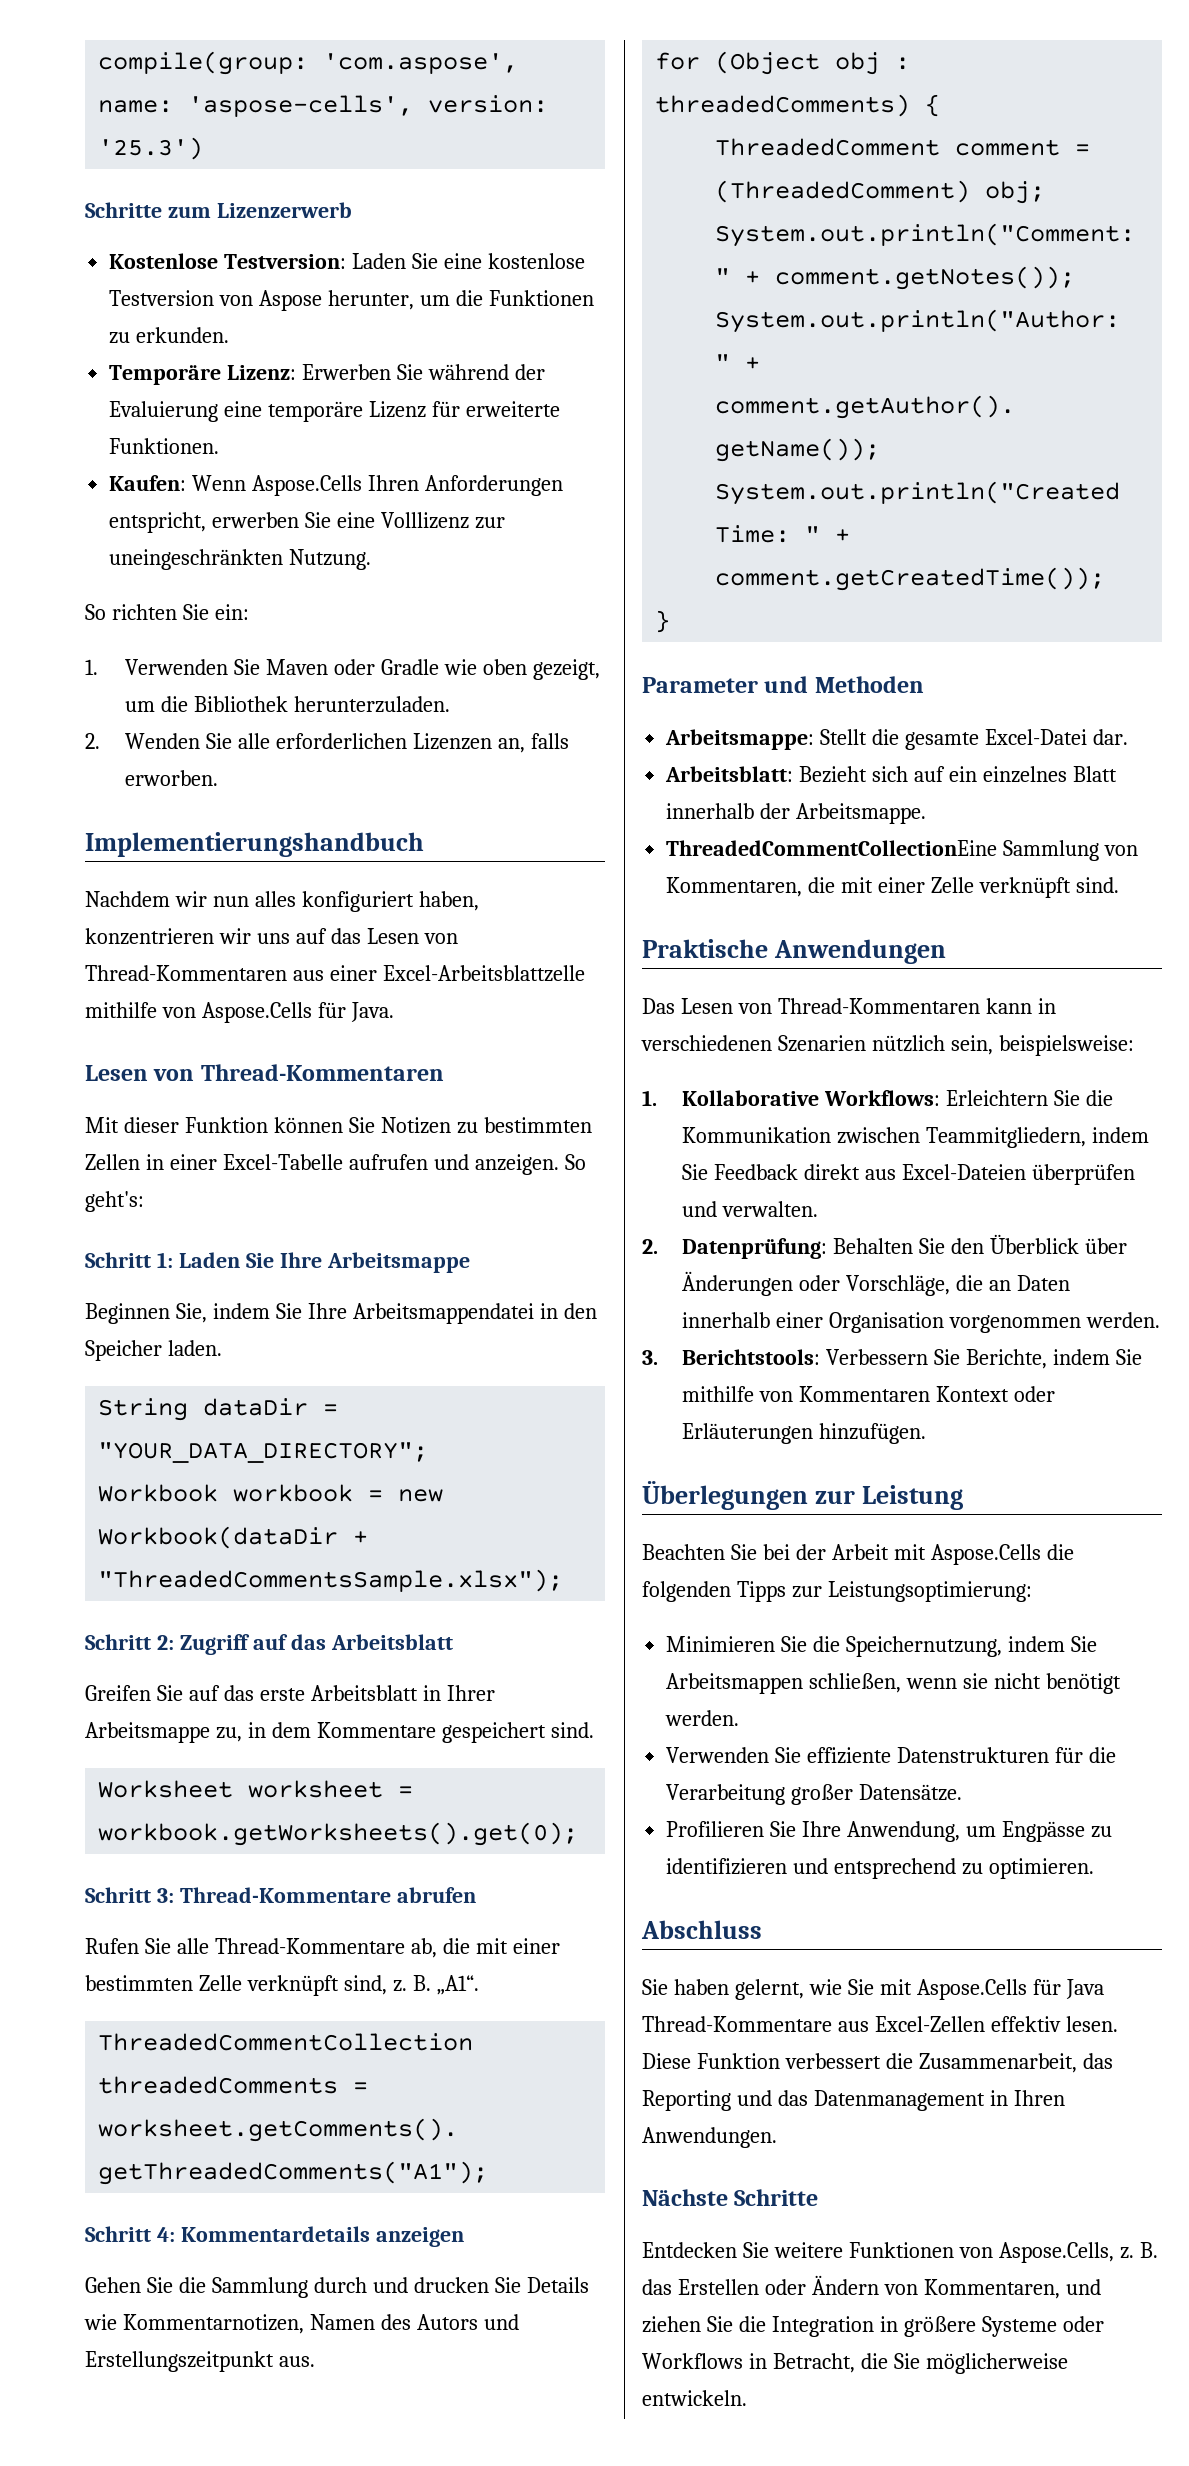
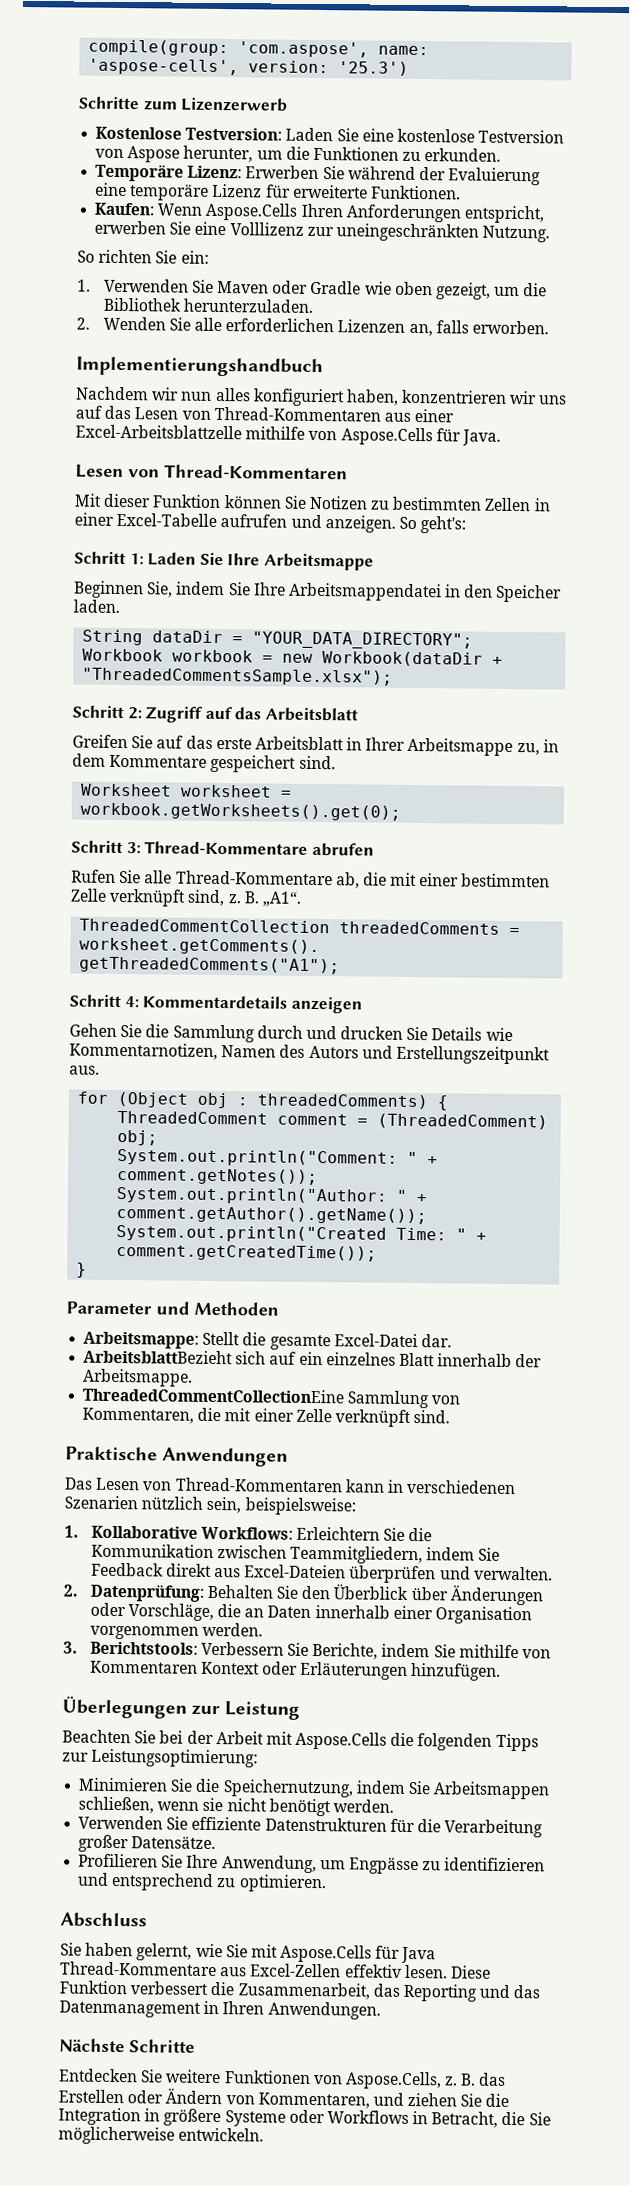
[665,766,868,783] Arbeitsblatt: Bezieht -> [83,1349,234,1365] ArbeitsblattBezieht

